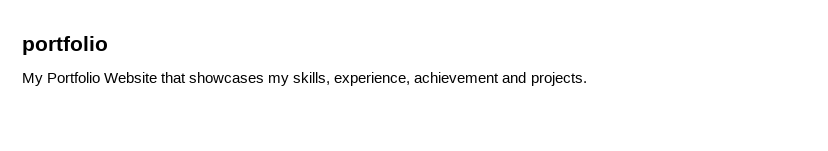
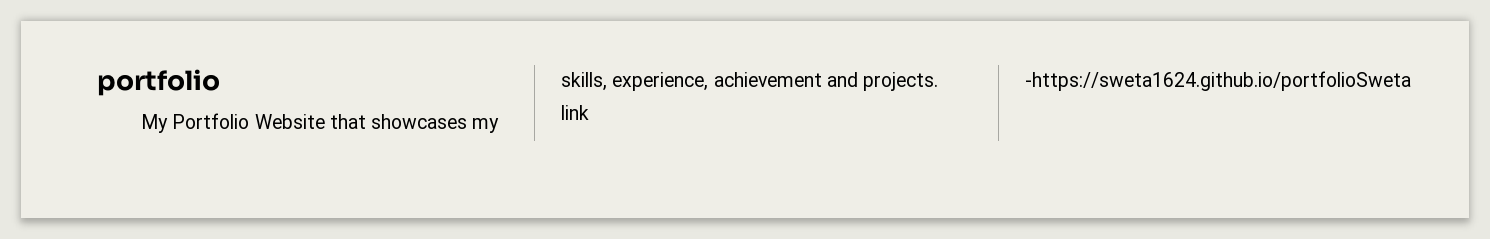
(587, 79) none -> [561,105,589,120] [1025,71,1411,91] link -https://sweta1624.github.io/portfolioSweta

